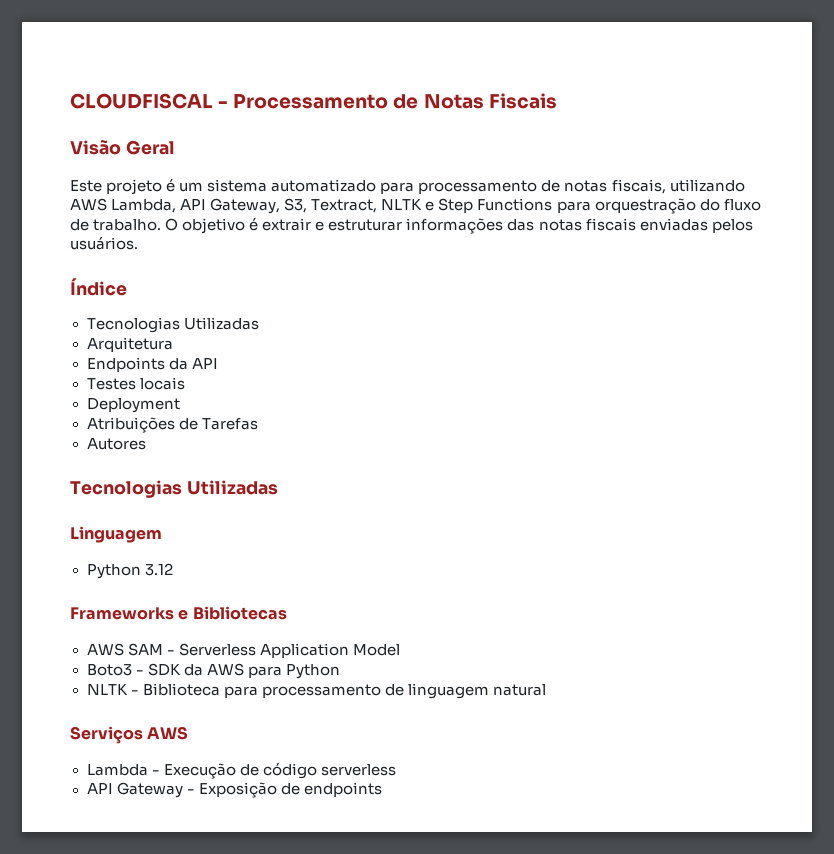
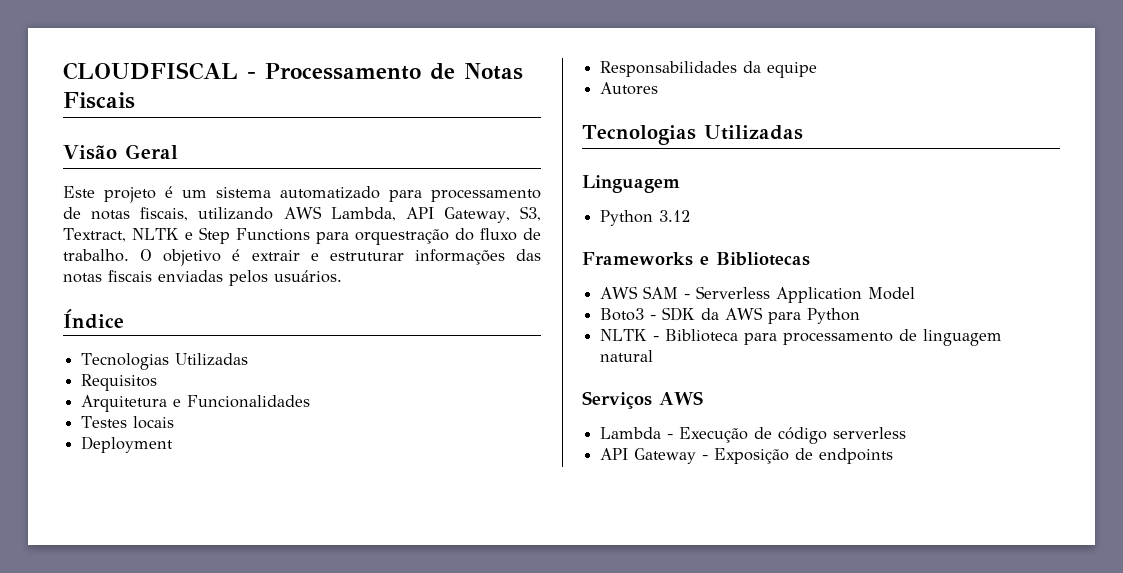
(259, 323) none -> [81,374,158,391] // Requisitos
[86,357,218,372] // Endpoints da API -> [173,395,311,408] e Funcionalidades
[86,417,258,433] Atribuições de Tarefas -> [600,61,818,78] Responsabilidades da equipe

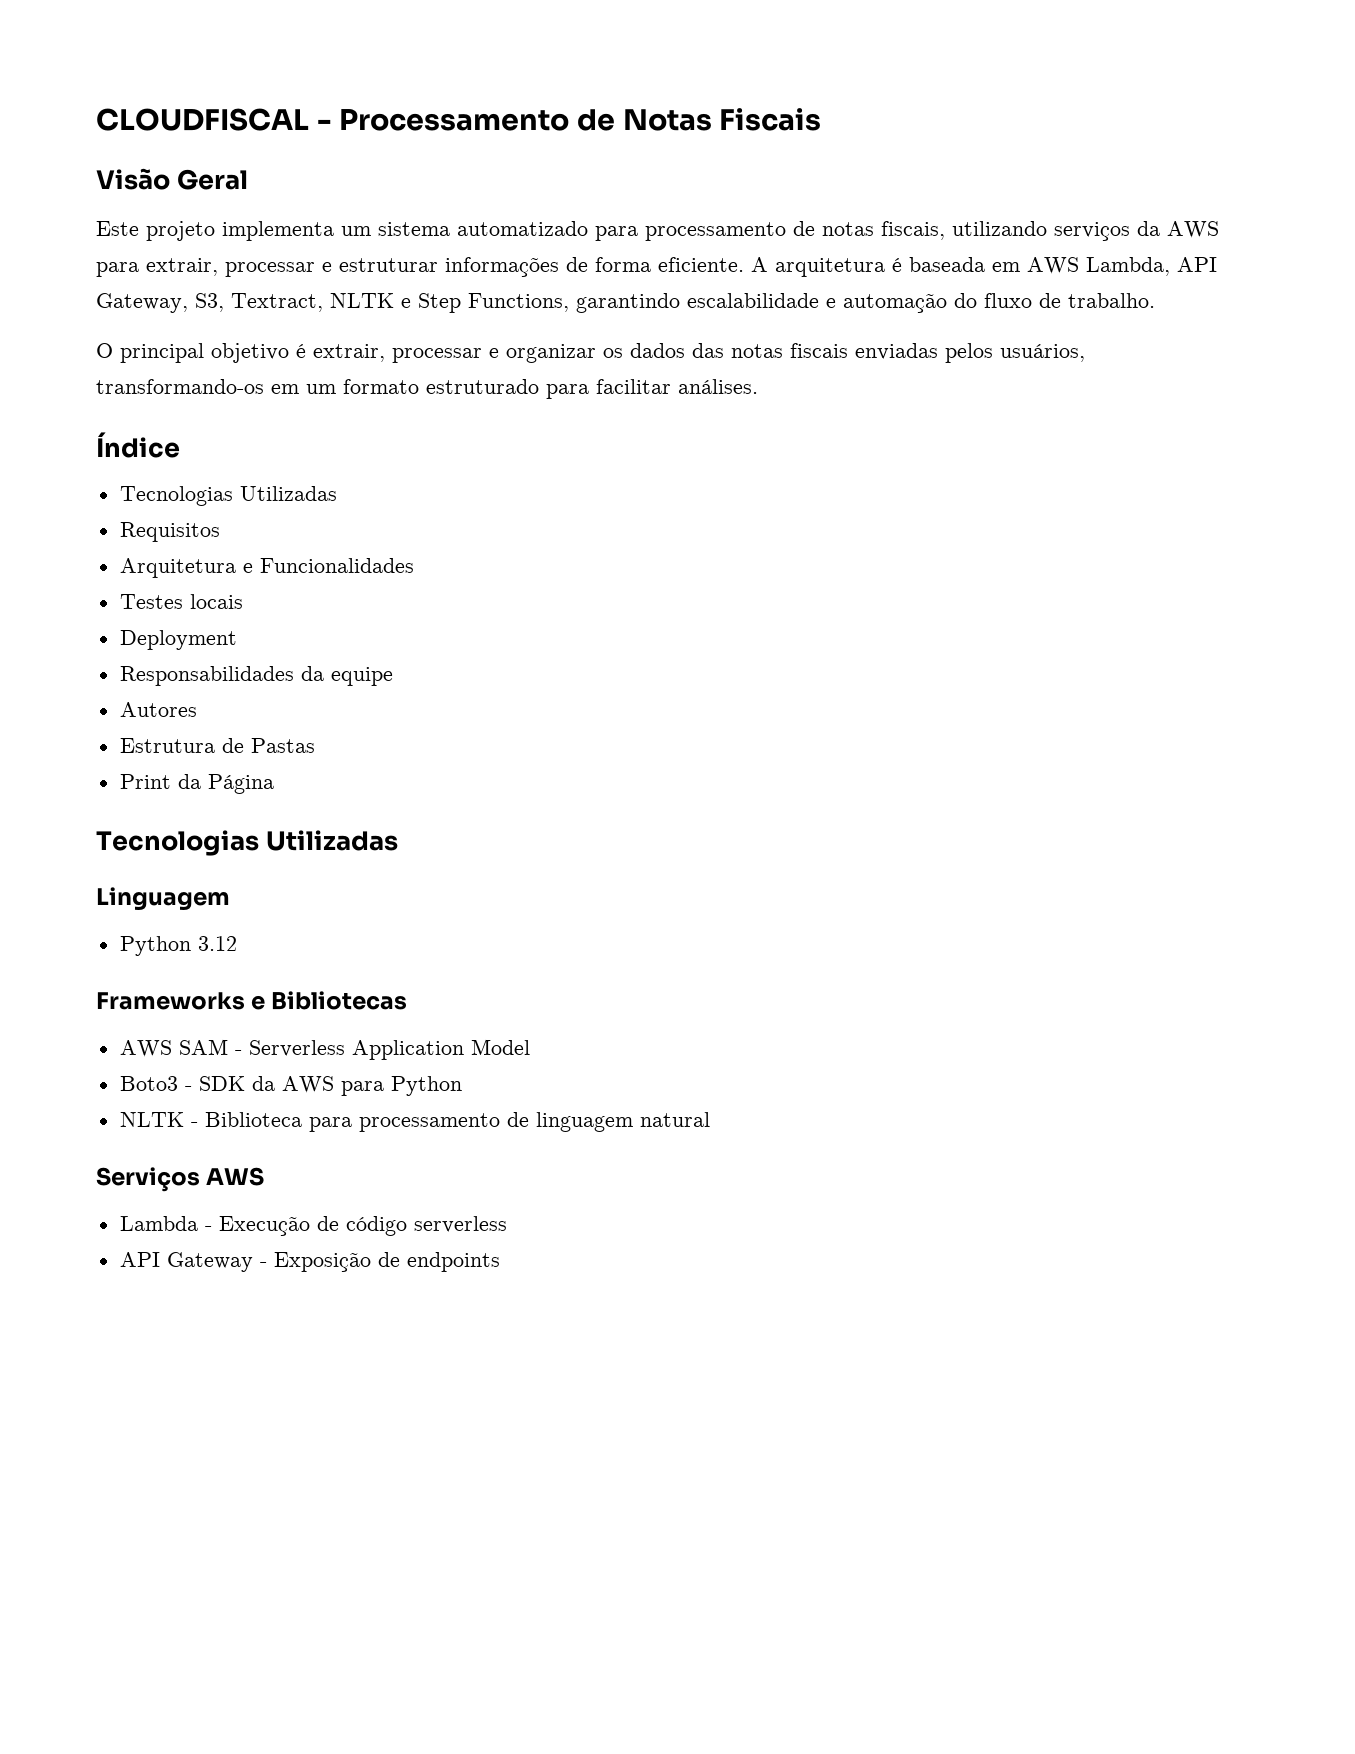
[165,186,173,198] é -> [222,221,334,241] implementa
(274, 213) none -> [1054,221,1219,241] [96,257,1020,277] serviços da AWS para extrair, processar e estruturar informações de forma eficiente. A arquitetura é baseada em
[235,228,449,245] Functions para orquestração -> [468,293,947,313] Functions, garantindo escalabilidade e automação
[140,249,505,266] O objetivo é extrair e estruturar informações -> [96,343,685,363] // O principal objetivo é extrair, processar e organizar os dados
[274,270,342,283] usuários. -> [1000,344,1085,362] [96,379,758,399] usuários, transformando-os em um formato estruturado para facilitar análises.
(659, 88) none -> [119,738,315,753] [119,774,274,794] // Estrutura de Pastas // Print da Página

